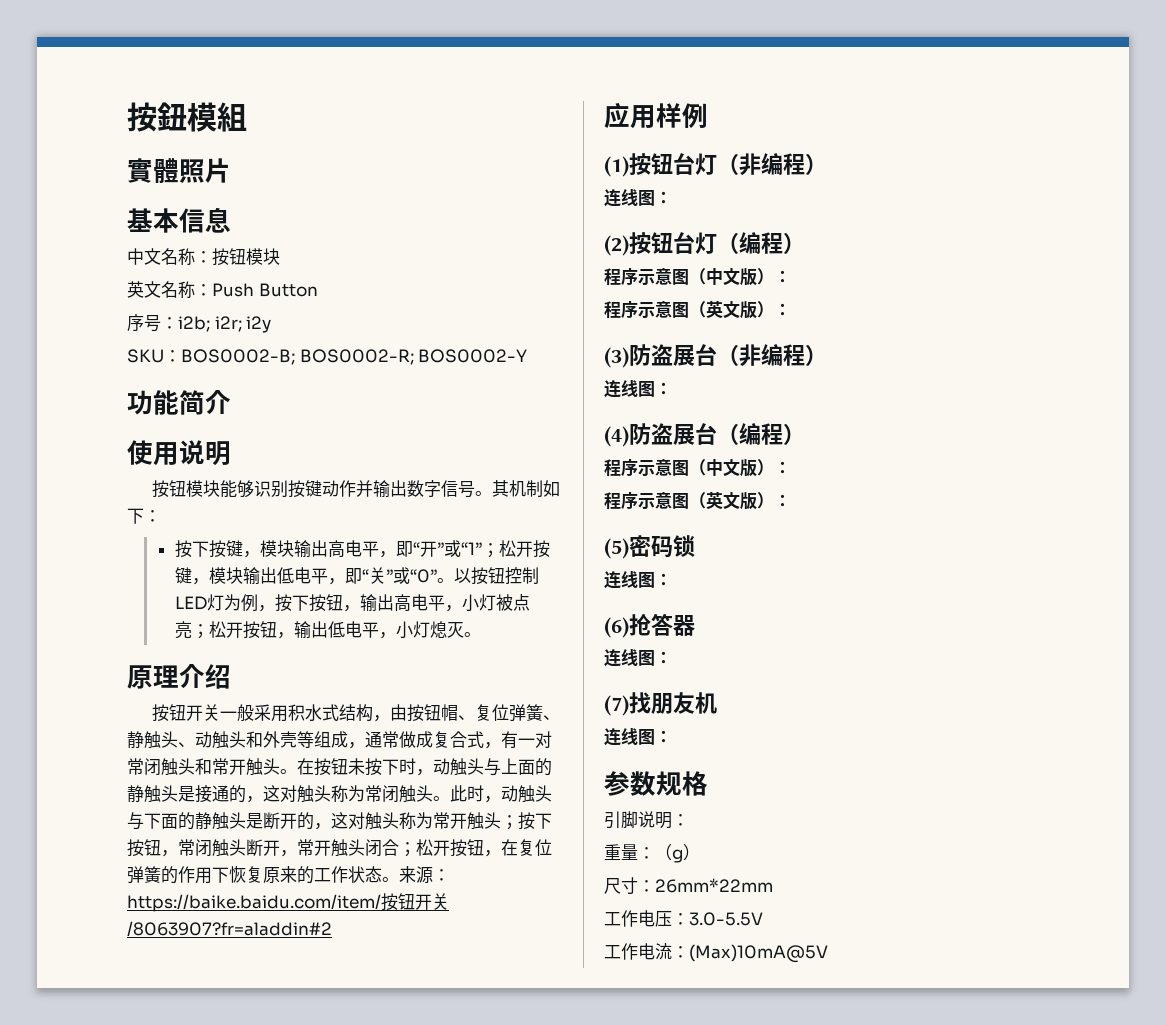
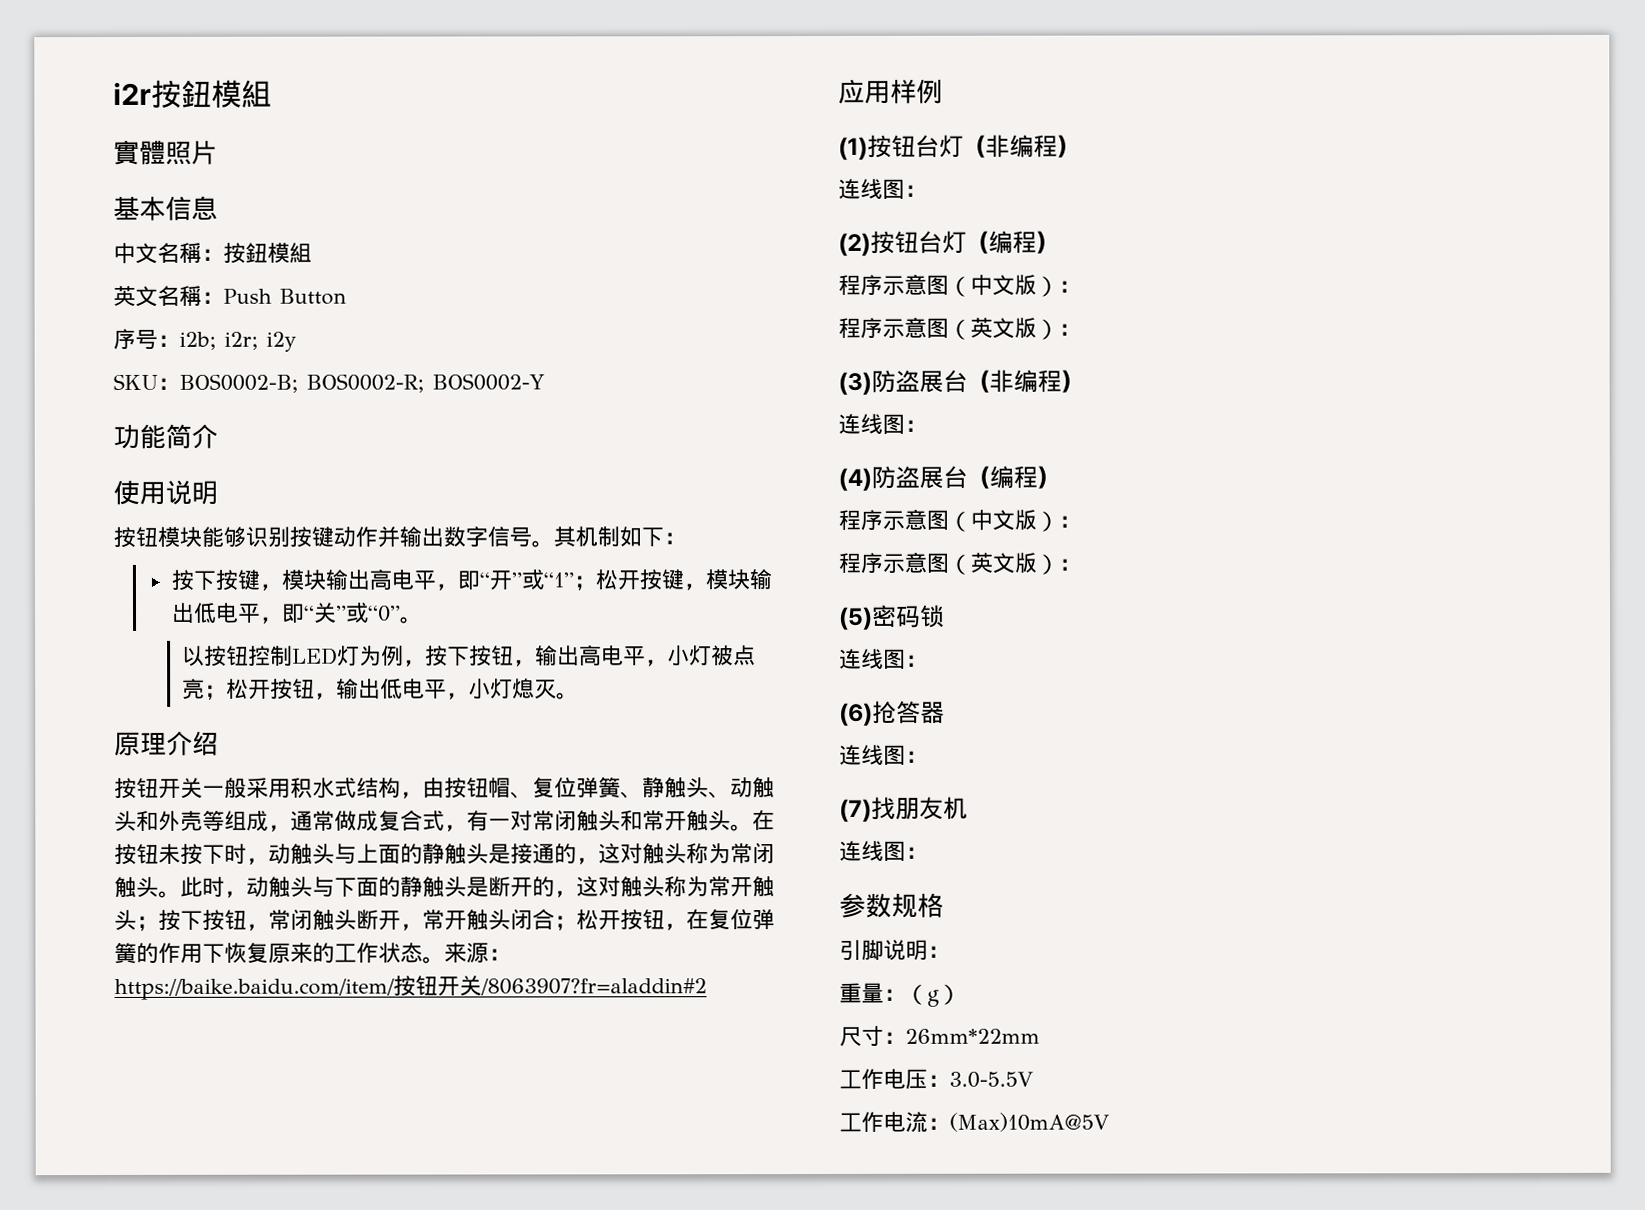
(127, 117) none -> [113,81,152,105] i2r
[178,248,280,266] 称：按钮模块 -> [179,242,312,264] 稱：按鈕模組
[178,281,195,298] 称 -> [179,285,202,306] 稱
(454, 580) none -> (423, 620) //

